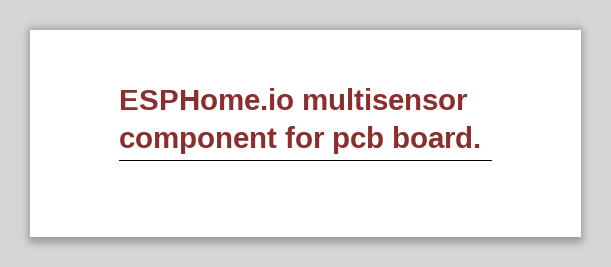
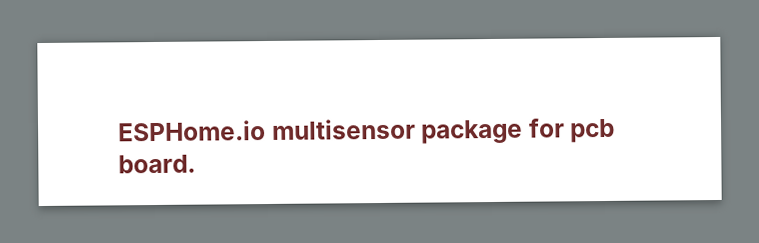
[119,128,277,154] component -> [420,119,524,144] package

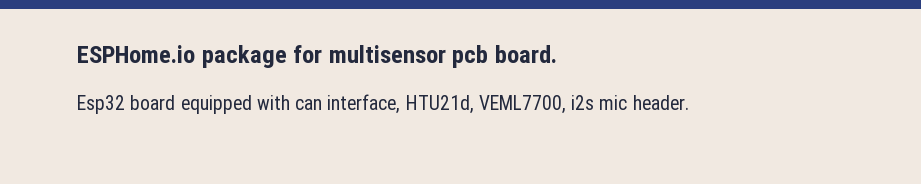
[270,118,416,140] multisensor -> (195, 54) none
(565, 128) none -> [328,45,446,63] multisensor
(196, 164) none -> [77,94,689,114] // Esp32 board equipped with can interface, HTU21d, VEML7700, i2s mic header.

